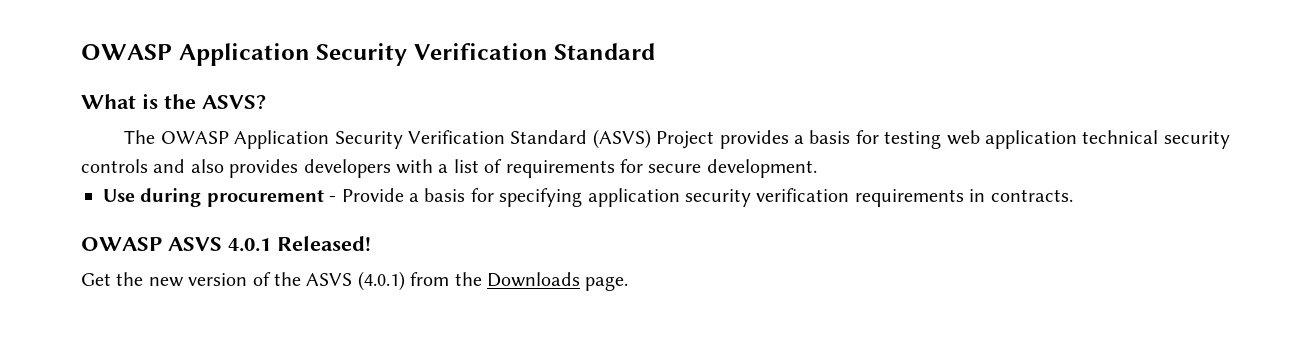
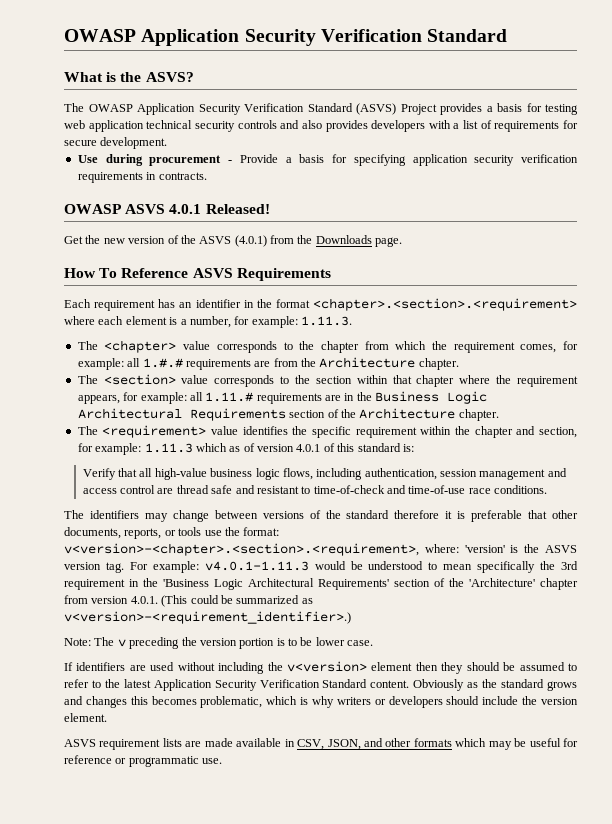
(629, 283) none -> [64,268,331,281] [64,298,577,311] [64,316,352,328] [77,340,578,353] [77,357,459,370] [77,374,578,387] [77,391,488,404] [77,408,499,421] [77,425,578,438] [77,443,414,455] [82,468,567,480] [82,485,548,494] [64,510,578,522] [64,527,280,539] [64,543,577,556] [64,561,579,573] [64,578,578,590] [64,595,313,607] [64,611,351,624] [64,637,374,649] [64,661,578,674] [64,679,577,691] [64,696,578,708] [64,713,107,722] [64,738,578,750] [64,755,223,767] // How To Reference ASVS Requirements // Each requirement has an identifier in the format <chapter>.<section>.<requirement> where each element is a number, for example: 1.11.3. // The <chapter> value corresponds to the chapter from which the requirement comes, for example: all 1.#.# requirements are from the Architecture chapter. // The <section> value corresponds to the section within that chapter where the requirement appears, for example: all 1.11.# requirements are in the Business Logic Architectural Requirements section of the Architecture chapter. // The <requirement> value identifies the specific requirement within the chapter and section, for example: 1.11.3 which as of version 4.0.1 of this standard is: // Verify that all high-value business logic flows, including authentication, session management and access control are thread safe and resistant to time-of-check and time-of-use race conditions. // The identifiers may change between versions of the standard therefore it is preferable that other documents, reports, or tools use the format: v<version>-<chapter>.<section>.<requirement>, where: 'version' is the ASVS version tag. For example: v4.0.1-1.11.3 would be understood to mean specifically the 3rd requirement in the 'Business Logic Architectural Requirements' section of the 'Architecture' chapter from version 4.0.1. (This could be summarized as v<version>-<requirement_identifier>.) // Note: The v preceding the version portion is to be lower case. // If identifiers are used without including the v<version> element then they should be assumed to refer to the latest Application Security Verification Standard content. Obviously as the standard grows and changes this becomes problematic, which is why writers or developers should include the version element. // ASVS requirement lists are made available in CSV, JSON, and other formats which may be useful for reference or programmatic use.

